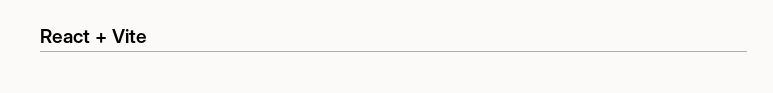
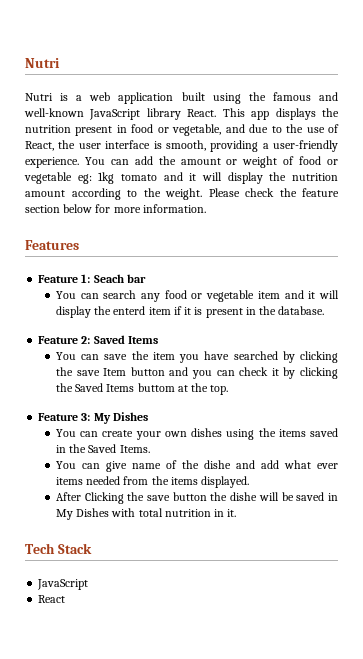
[40,29,148,43] React + Vite -> [25,58,60,68] [25,92,338,104] [24,108,339,120] [25,124,340,136] [25,140,338,152] [25,156,338,168] [24,172,338,184] [25,188,339,200] [25,204,206,213] [25,240,79,250] [38,274,146,283] [55,290,339,302] [55,306,325,318] [38,335,158,344] [55,351,338,363] [55,367,338,379] [55,383,229,395] [38,412,148,424] [55,428,338,440] [55,444,150,453] [55,460,338,472] [55,476,250,488] [55,492,338,504] [55,508,237,520] [25,543,92,554] [37,579,89,590] [38,595,66,603] Nutri // Nutri is a web application built using the famous and well-known JavaScript library React. This app displays the nutrition present in food or vegetable, and due to the use of React, the user interface is smooth, providing a user-friendly experience. You can add the amount or weight of food or vegetable eg: 1kg tomato and it will display the nutrition amount according to the weight. Please check the feature section below for more information. // Features // Feature 1: Seach bar // You can search any food or vegetable item and it will display the enterd item if it is present in the database. // Feature 2: Saved Items // You can save the item you have searched by clicking the save Item button and you can check it by clicking the Saved Items buttom at the top. // Feature 3: My Dishes // You can create your own dishes using the items saved in the Saved Items. // You can give name of the dishe and add what ever items needed from the items displayed. // After Clicking the save button the dishe will be saved in My Dishes with total nutrition in it. // Tech Stack // JavaScript // React

